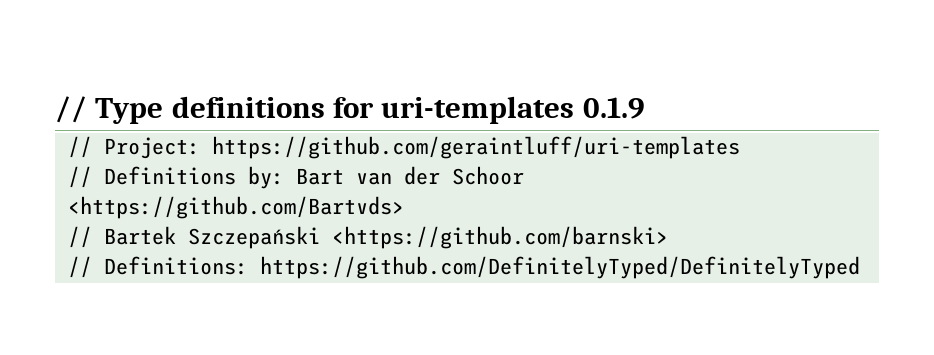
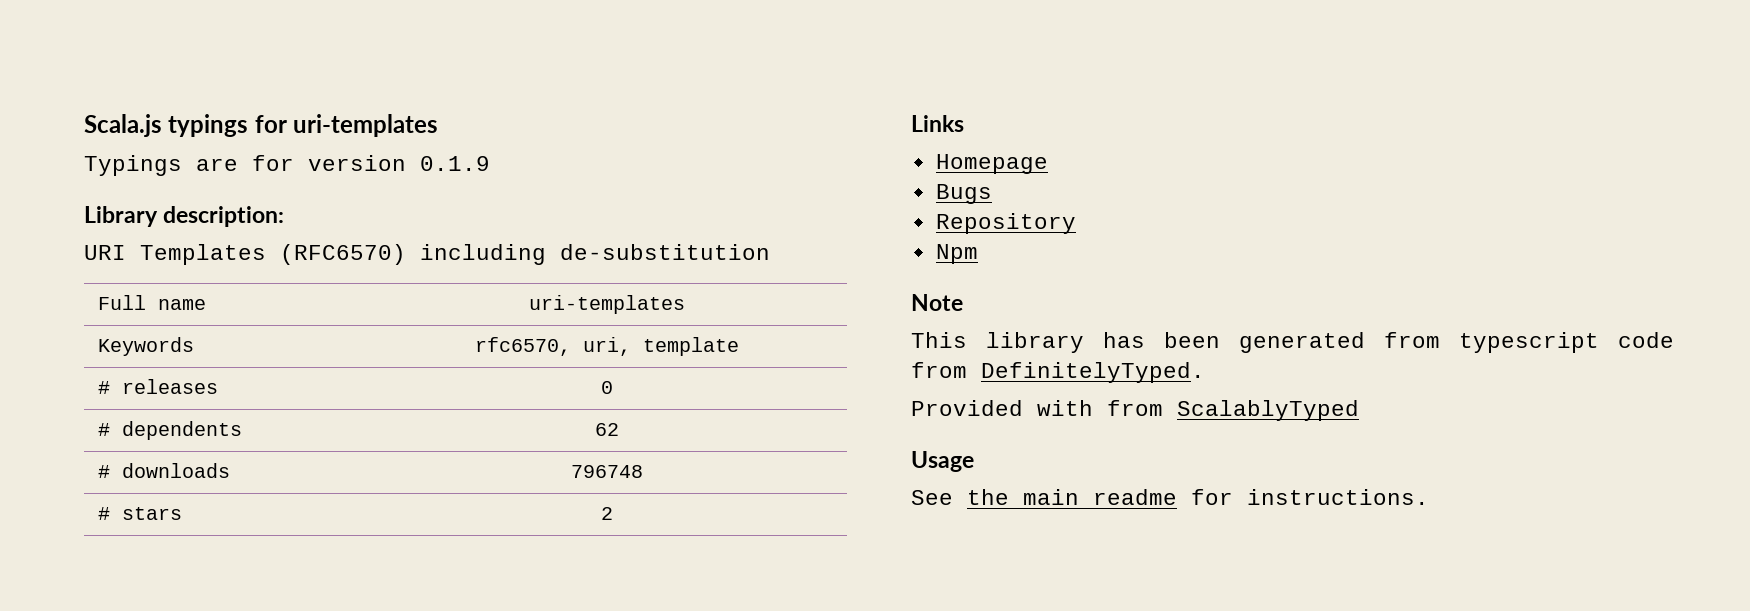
[55,96,325,124] // Type definitions -> [84,114,249,137] Scala.js typings
[582,97,645,119] [68,136,741,159] [68,166,525,189] [68,196,405,219] [68,226,669,249] [68,256,861,279] 0.1.9 // // Project: https://github.com/geraintluff/uri-templates // // Definitions by: Bart van der Schoor <https://github.com/Bartvds> // // Bartek Szczepański <https://github.com/barnski> // // Definitions: https://github.com/DefinitelyTyped/DefinitelyTyped -> [84,155,490,176] [84,206,285,227] [84,244,770,265] [97,295,206,310] [529,295,685,314] [97,337,194,356] [475,337,739,356] [97,379,218,394] [601,381,613,394] [97,421,242,440] [595,423,619,436] [97,463,230,478] [571,465,643,478] [97,507,182,520] [601,507,613,520] [911,115,964,132] [935,154,1048,174] [935,184,992,204] [935,213,1076,234] [935,244,978,264] [911,294,963,311] [911,332,1674,353] [911,362,1205,383] [911,400,1359,421] [911,451,974,472] [911,489,1429,505] // Typings are for version 0.1.9 // Library description: // URI Templates (RFC6570) including de-substitution // Full name | uri-templates // Keywords | rfc6570, uri, template // # releases | 0 // # dependents | 62 // # downloads | 796748 // # stars | 2 // Links // Homepage // Bugs // Repository // Npm // Note // This library has been generated from typescript code from DefinitelyTyped. // Provided with from ScalablyTyped // Usage // See the main readme for instructions.

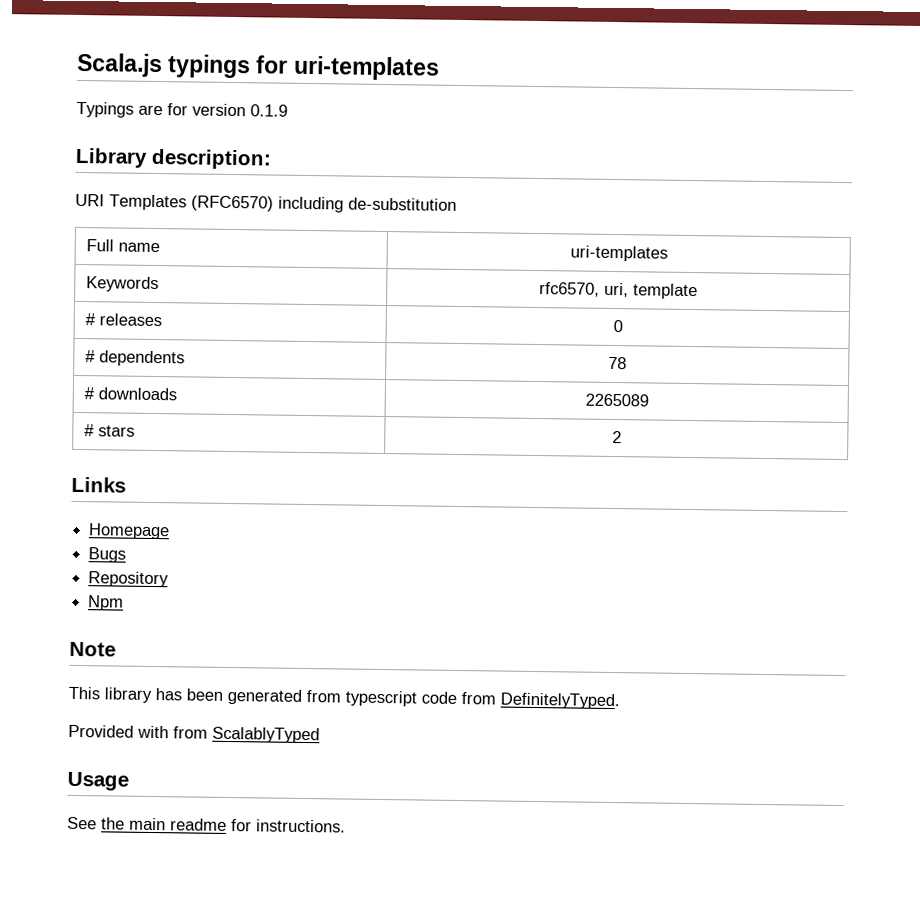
[595,423,619,436] 62 -> [608,356,627,370] 78
[571,465,643,478] 796748 -> [584,393,649,407] 2265089

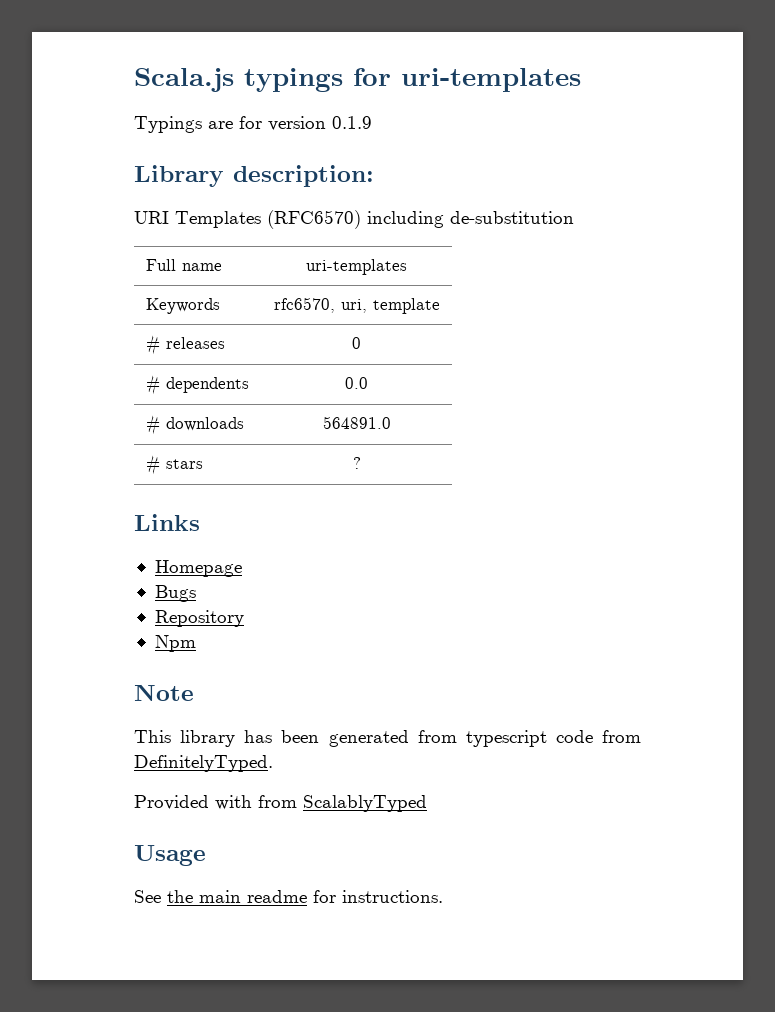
[608,356,627,370] 78 -> [345,377,368,389] 0.0
[584,393,649,407] 2265089 -> [322,416,391,429] 564891.0
[611,430,622,444] 2 -> [352,457,361,469] ?

